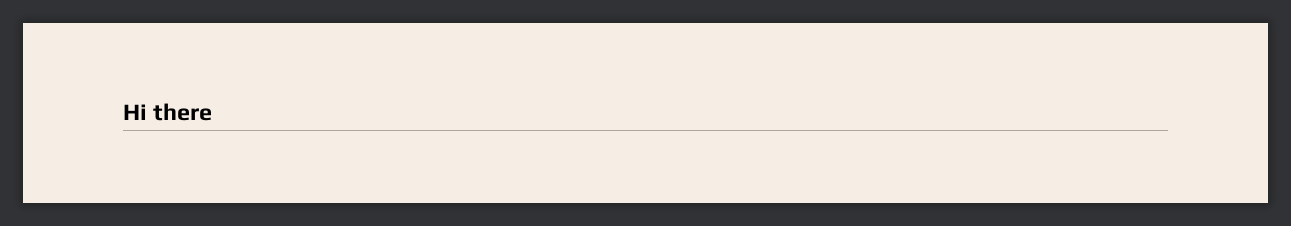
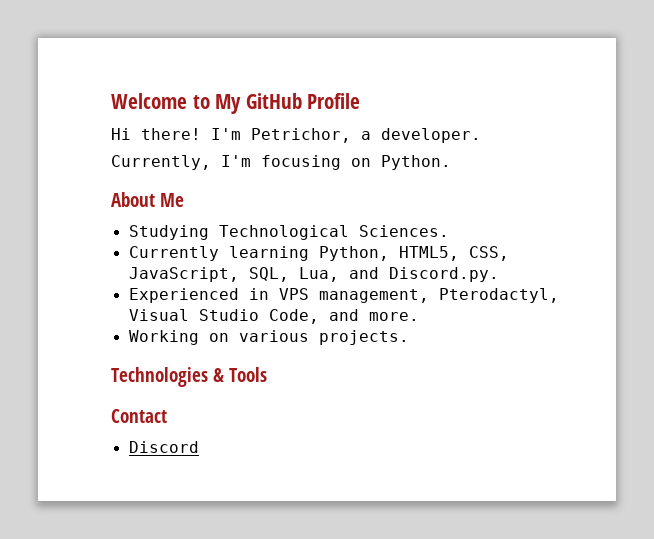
[123,103,213,121] Hi there -> [111,93,361,114] [111,128,481,143] [111,155,451,170] [111,192,185,207] [128,225,449,240] [128,246,509,261] [128,267,499,282] [128,288,559,303] [128,309,419,324] [128,330,409,345] [111,367,268,387] [111,409,167,423] [128,441,199,453] Welcome to My GitHub Profile // Hi there! I'm Petrichor, a developer. // Currently, I'm focusing on Python. // About Me // Studying Technological Sciences. // Currently learning Python, HTML5, CSS, JavaScript, SQL, Lua, and Discord.py. // Experienced in VPS management, Pterodactyl, Visual Studio Code, and more. // Working on various projects. // Technologies & Tools // Contact // Discord

